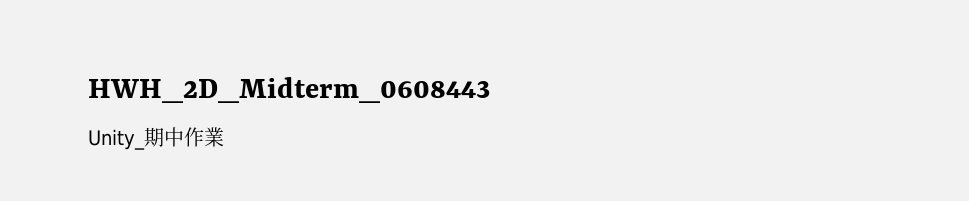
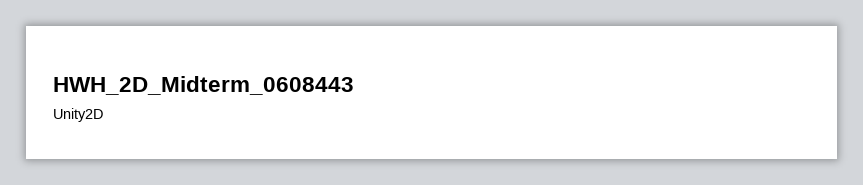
[88,127,224,150] Unity_期中作業 -> [53,108,103,122] Unity2D

